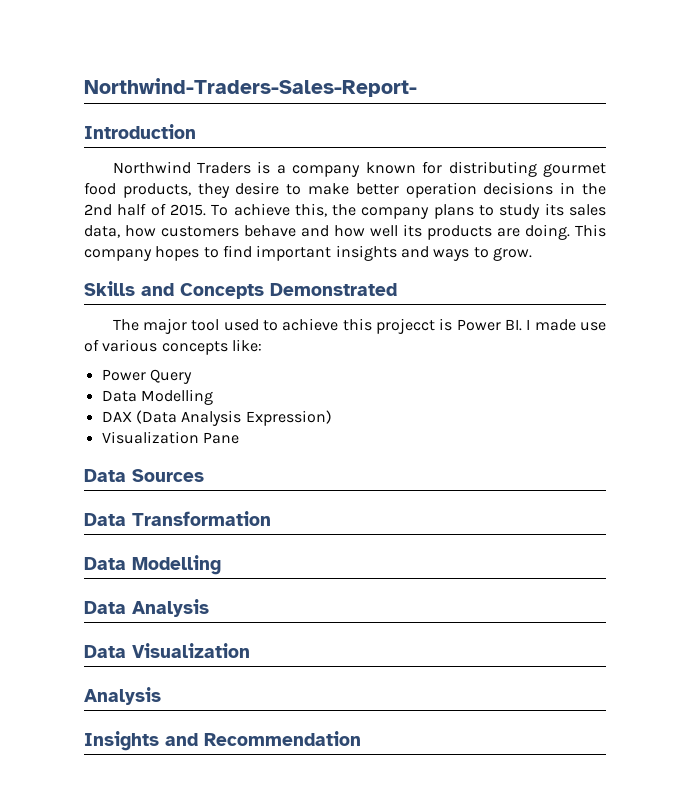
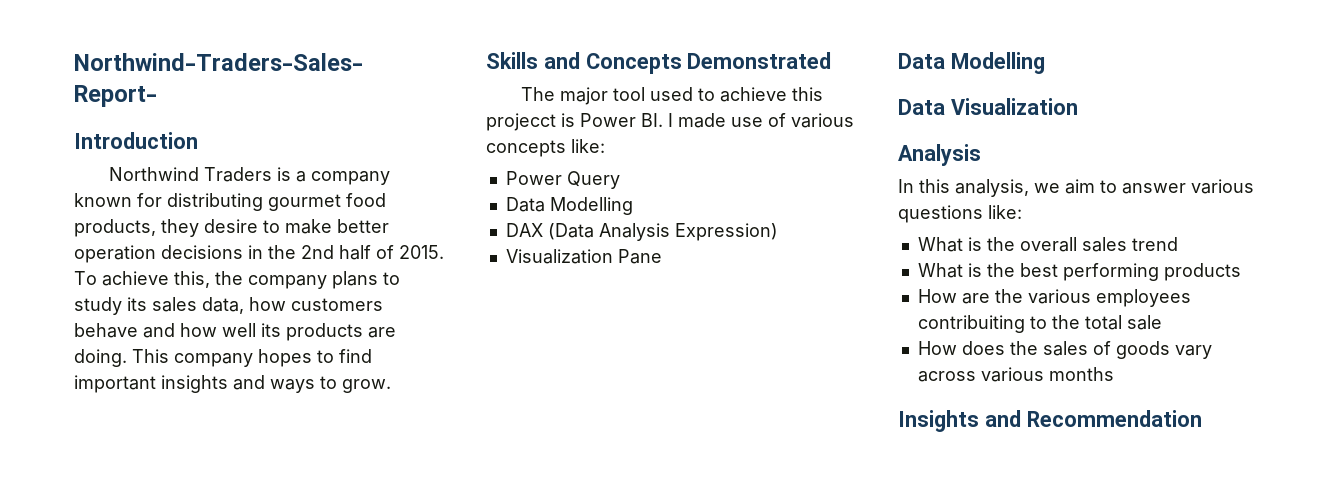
[84,469,204,482] [84,511,271,526] [84,555,221,575] [84,599,209,617] // Data Sources // Data Transformation // Data Modelling // Data Analysis -> [898,52,1045,74] // Data Modelling
(161, 696) none -> [898,179,1254,197] [898,205,1022,223] [917,237,1178,252] [917,263,1241,281] [917,289,1191,307] [917,315,1162,333] [917,341,1212,359] [917,367,1114,382] // In this analysis, we aim to answer various questions like: // What is the overall sales trend // What is the best performing products // How are the various employees contribuiting to the total sale // How does the sales of goods vary across various months

